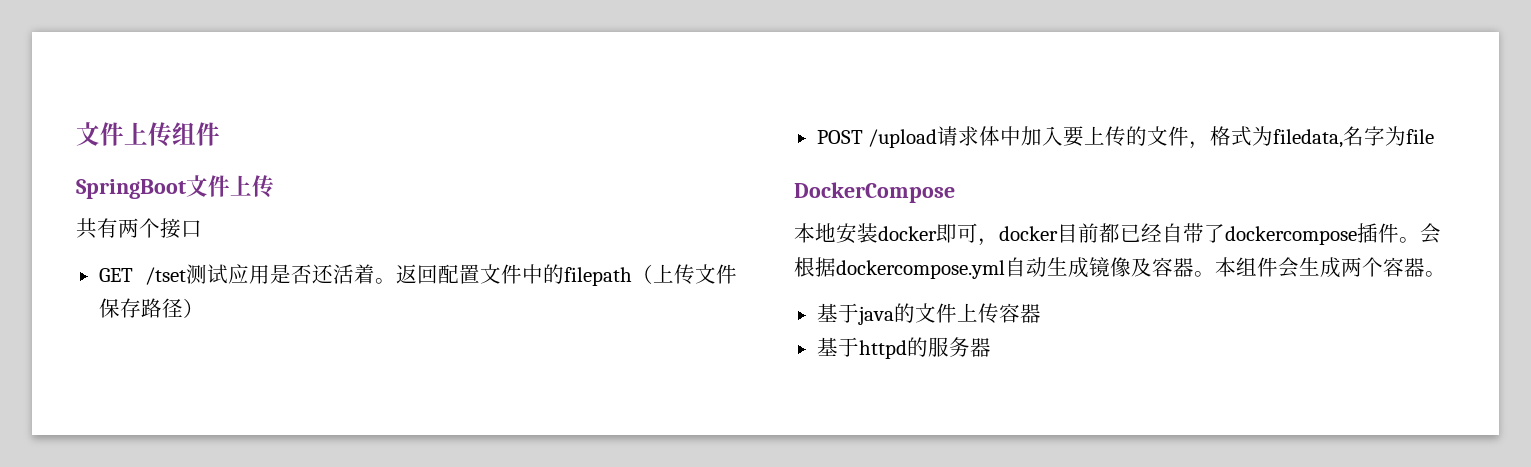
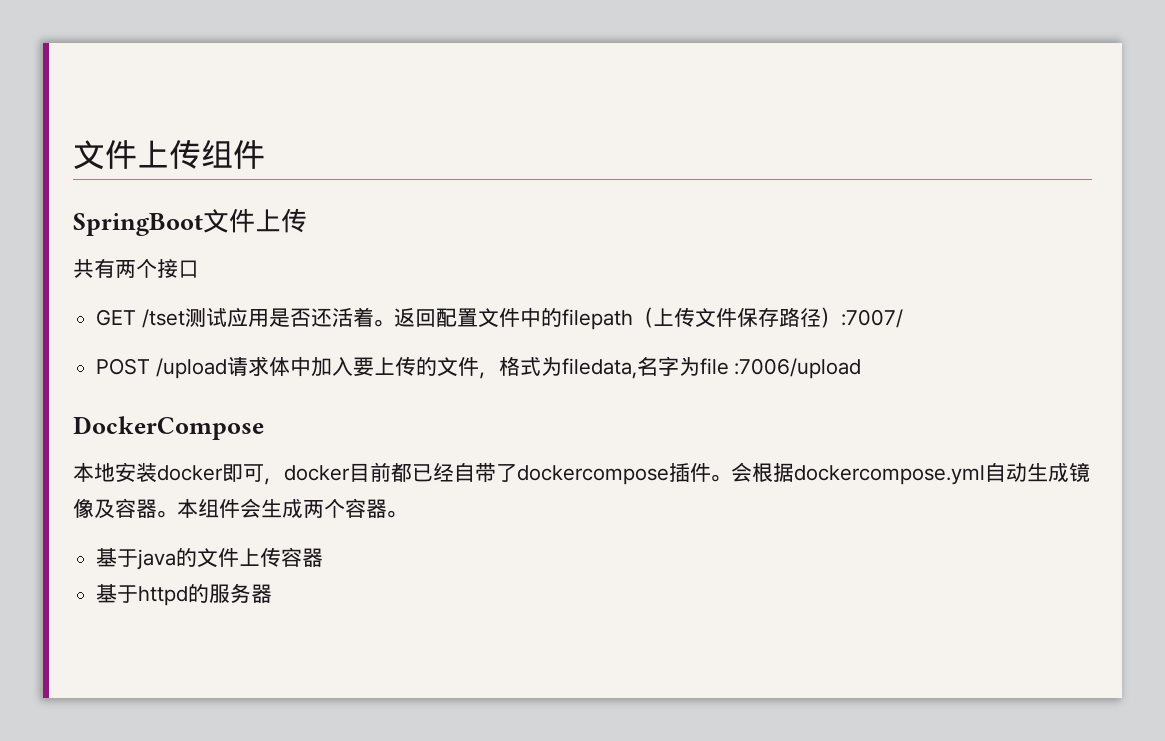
(204, 308) none -> [840,309,903,328] :7007/
(1435, 136) none -> [734,358,862,379] :7006/upload

